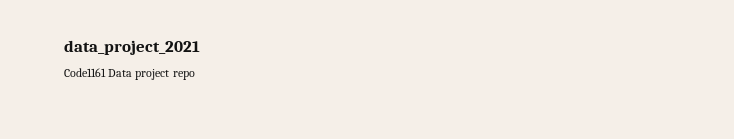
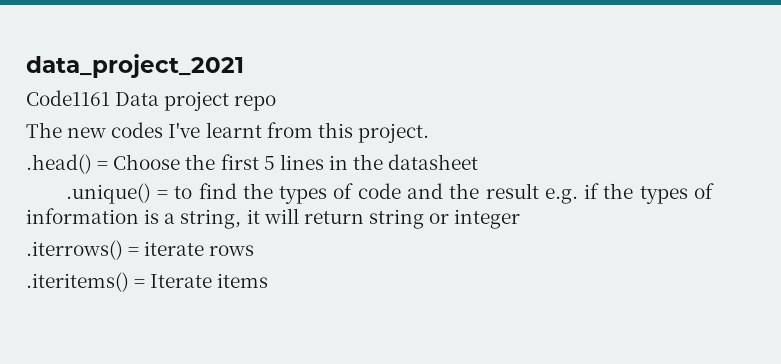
(195, 75) none -> [26,122,429,143] [26,154,479,174] [65,183,715,204] [26,208,521,229] [26,240,255,260] [26,272,269,292] // The new codes I've learnt from this project. // .head() = Choose the first 5 lines in the datasheet // .unique() = to find the types of code and the result e.g. if the types of information is a string, it will return string or integer // .iterrows() = iterate rows // .iteritems() = Iterate items

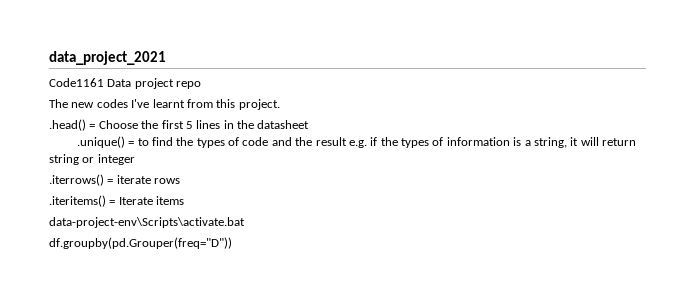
(269, 280) none -> [49,217,245,228] [49,237,232,249] // data-project-env\Scripts\activate.bat // df.groupby(pd.Grouper(freq="D"))

